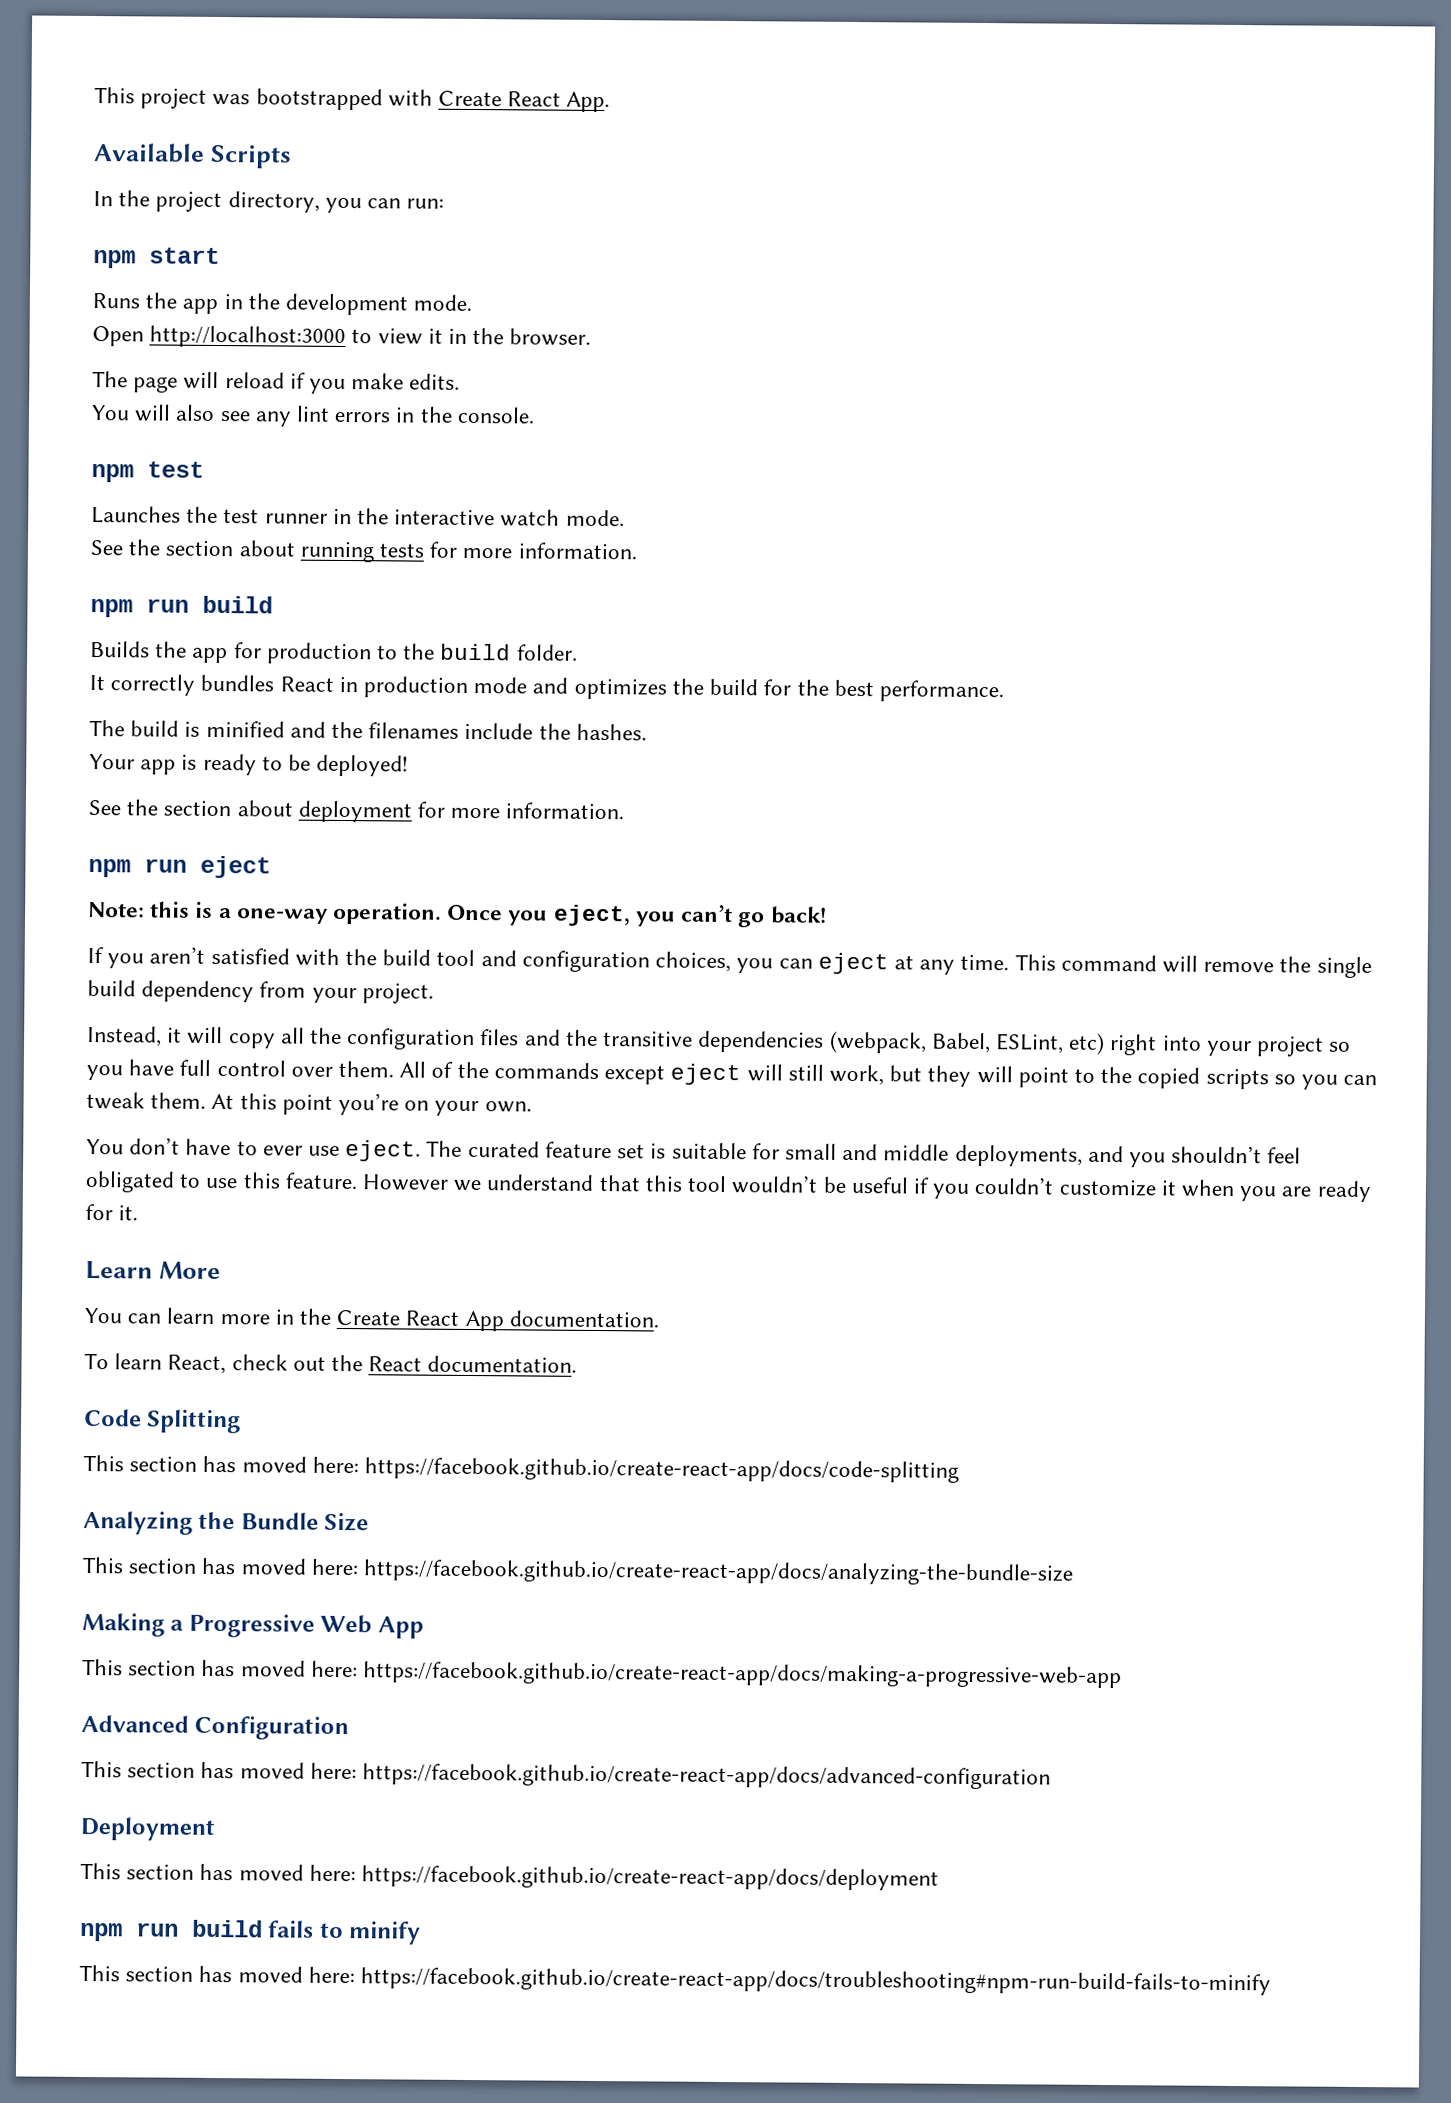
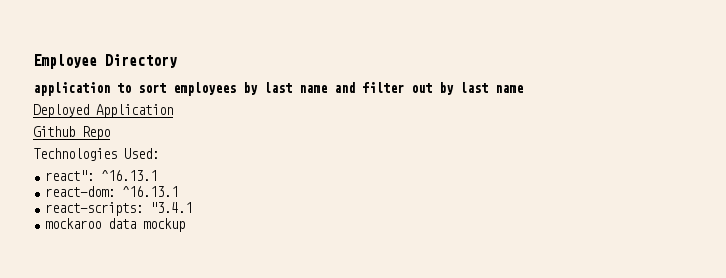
[94,87,611,113] [93,143,292,169] [93,190,445,214] [93,247,220,269] [92,292,473,316] [92,325,592,349] [92,371,461,395] [91,404,535,427] [91,461,204,483] [91,506,625,527] [90,539,637,563] [90,595,273,618] [90,640,578,665] [89,674,1004,703] [89,719,647,741] [89,753,409,777] [88,799,625,823] [88,855,271,879] [88,901,827,928] [87,946,1372,979] [87,979,434,1004] [87,1025,1352,1057] [86,1059,1378,1090] [86,1091,532,1117] [86,1137,1302,1168] [85,1170,1372,1203] [85,1203,139,1221] [85,1260,221,1280] [84,1307,659,1332] [84,1352,578,1375] [84,1408,242,1434] [83,1454,960,1483] [83,1510,370,1535] [82,1556,1074,1586] [82,1612,424,1639] [82,1658,1123,1689] [81,1714,350,1741] [81,1760,1052,1790] [80,1816,215,1842] [80,1862,940,1891] [79,1919,422,1945] [79,1964,1272,1996] This project was bootstrapped with Create React App. // Available Scripts // In the project directory, you can run: // npm start // Runs the app in the development mode. // Open http://localhost:3000 to view it in the browser. // The page will reload if you make edits. // You will also see any lint errors in the console. // npm test // Launches the test runner in the interactive watch mode. // See the section about running tests for more information. // npm run build // Builds the app for production to the build folder. // It correctly bundles React in production mode and optimizes the build for the best performance. // The build is minified and the filenames include the hashes. // Your app is ready to be deployed! // See the section about deployment for more information. // npm run eject // Note: this is a one-way operation. Once you eject, you can’t go back! // If you aren’t satisfied with the build tool and configuration choices, you can eject at any time. This command will remove the single build dependency from your project. // Instead, it will copy all the configuration files and the transitive dependencies (webpack, Babel, ESLint, etc) right into your project so you have full control over them. All of the commands except eject will still work, but they will point to the copied scripts so you can tweak them. At this point you’re on your own. // You don’t have to ever use eject. The curated feature set is suitable for small and middle deployments, and you shouldn’t feel obligated to use this feature. However we understand that this tool wouldn’t be useful if you couldn’t customize it when you are ready for it. // Learn More // You can learn more in the Create React App documentation. // To learn React, check out the React documentation. // Code Splitting // This section has moved here: https://facebook.github.io/create-react-app/docs/code-splitting // Analyzing the Bundle Size // This section has moved here: https://facebook.github.io/create-react-app/docs/analyzing-the-bundle-size // Making a Progressive Web App // This section has moved here: https://facebook.github.io/create-react-app/docs/making-a-progressive-web-app // Advanced Configuration // This section has moved here: https://facebook.github.io/create-react-app/docs/advanced-configuration // Deployment // This section has moved here: https://facebook.github.io/create-react-app/docs/deployment // npm run build fails to minify // This section has moved here: https://facebook.github.io/create-react-app/docs/troubleshooting#npm-run-build-fails-to-minify -> [33,54,177,69] [33,82,523,96] [33,104,173,118] [33,126,110,140] [33,148,159,161] [45,170,158,181] [45,186,179,197] [45,202,193,216] [45,218,186,232] Employee Directory // application to sort employees by last name and filter out by last name // Deployed Application // Github Repo // Technologies Used: // react": ^16.13.1 // react-dom: ^16.13.1 // react-scripts: "3.4.1 // mockaroo data mockup

